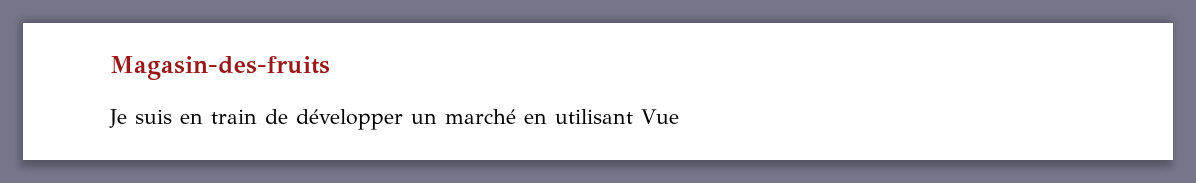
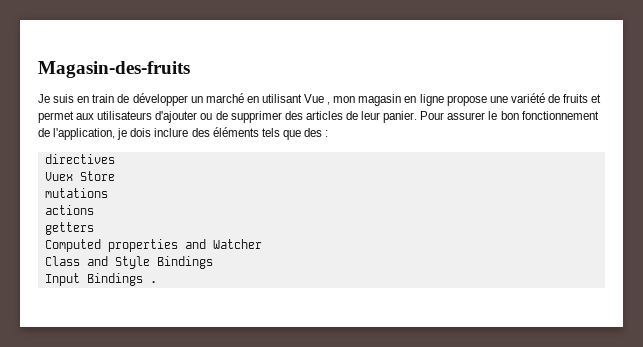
(679, 116) none -> [327,93,602,106] [38,111,599,123] [38,127,329,140] [44,154,115,164] [44,171,115,181] [44,188,108,198] [44,205,94,215] [44,222,94,235] [44,239,262,252] [44,256,213,269] [44,273,157,286] , mon magasin en ligne propose une variété de fruits et permet aux utilisateurs d'ajouter ou de supprimer des articles de leur panier. Pour assurer le bon fonctionnement de l'application, je dois inclure des éléments tels que des : // directives // Vuex Store // mutations // actions // getters // Computed properties and Watcher // Class and Style Bindings // Input Bindings .

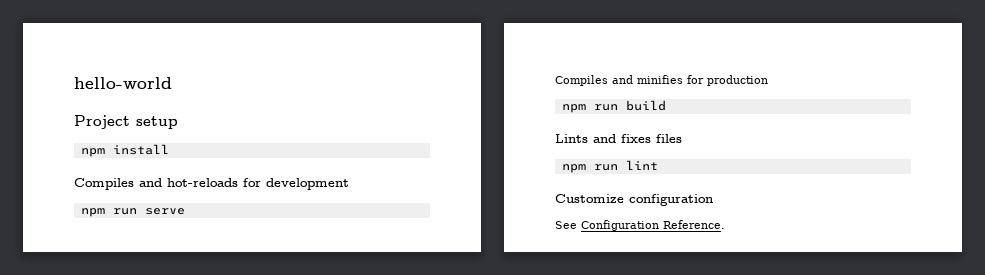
[38,61,190,78] [38,93,602,106] [38,111,599,123] [38,127,329,140] [44,154,115,164] [44,171,115,181] [44,188,108,198] [44,205,94,215] [44,222,94,235] [44,239,262,252] [44,256,213,269] [44,273,157,286] Magasin-des-fruits // Je suis en train de développer un marché en utilisant Vue , mon magasin en ligne propose une variété de fruits et permet aux utilisateurs d'ajouter ou de supprimer des articles de leur panier. Pour assurer le bon fonctionnement de l'application, je dois inclure des éléments tels que des : // directives // Vuex Store // mutations // actions // getters // Computed properties and Watcher // Class and Style Bindings // Input Bindings . -> [74,77,172,89] [74,115,178,129] [80,144,169,157] [74,178,349,190] [80,208,185,217] [555,75,768,86] [561,100,666,113] [555,134,682,143] [561,160,658,173] [555,194,713,206] [555,220,725,231] hello-world // Project setup // npm install // Compiles and hot-reloads for development // npm run serve // Compiles and minifies for production // npm run build // Lints and fixes files // npm run lint // Customize configuration // See Configuration Reference.

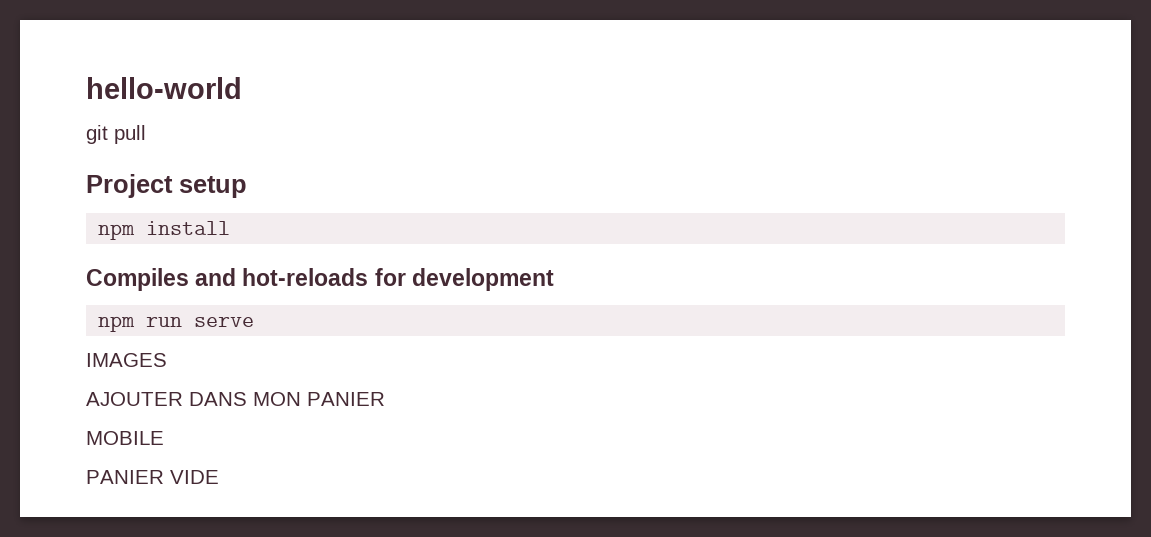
(172, 83) none -> [86,125,146,144] // git pull
[555,75,768,86] [561,100,666,113] [555,134,682,143] [561,160,658,173] [555,194,713,206] [555,220,725,231] Compiles and minifies for production // npm run build // Lints and fixes files // npm run lint // Customize configuration // See Configuration Reference. -> [86,353,167,367] [86,392,385,406] [86,431,164,445] [86,470,219,484] IMAGES // AJOUTER DANS MON PANIER // MOBILE // PANIER VIDE

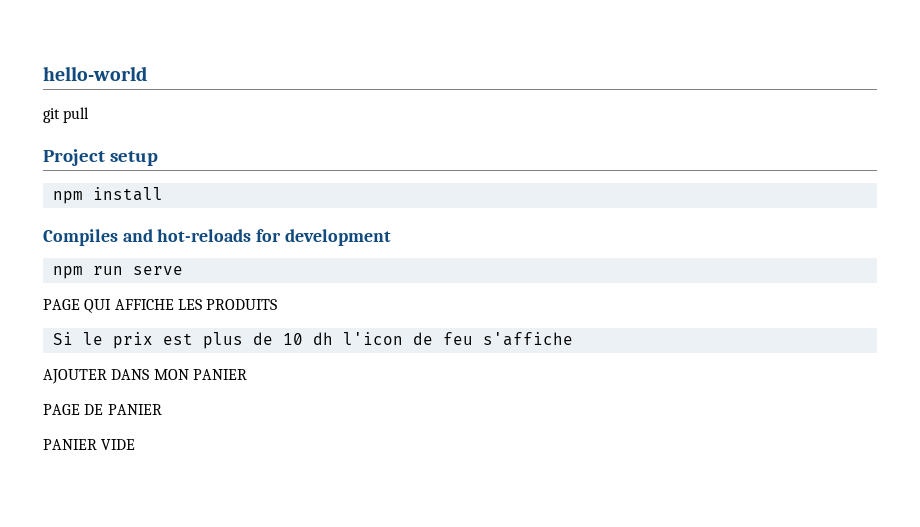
[86,353,167,367] IMAGES -> [43,299,278,313] [52,332,573,349] PAGE QUI AFFICHE LES PRODUITS // Si le prix est plus de 10 dh l'icon de feu s'affiche
[86,431,164,445] MOBILE -> [43,404,162,415] PAGE DE PANIER

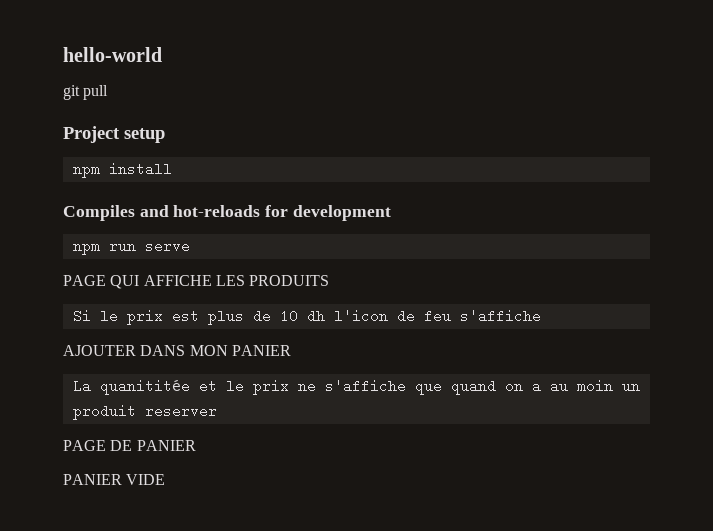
(247, 374) none -> [72,379,640,395] [72,404,217,420] // La quanititée et le prix ne s'affiche que quand on a au moin un produit reserver

